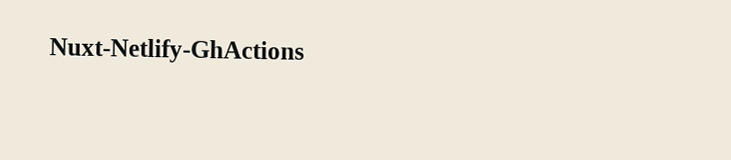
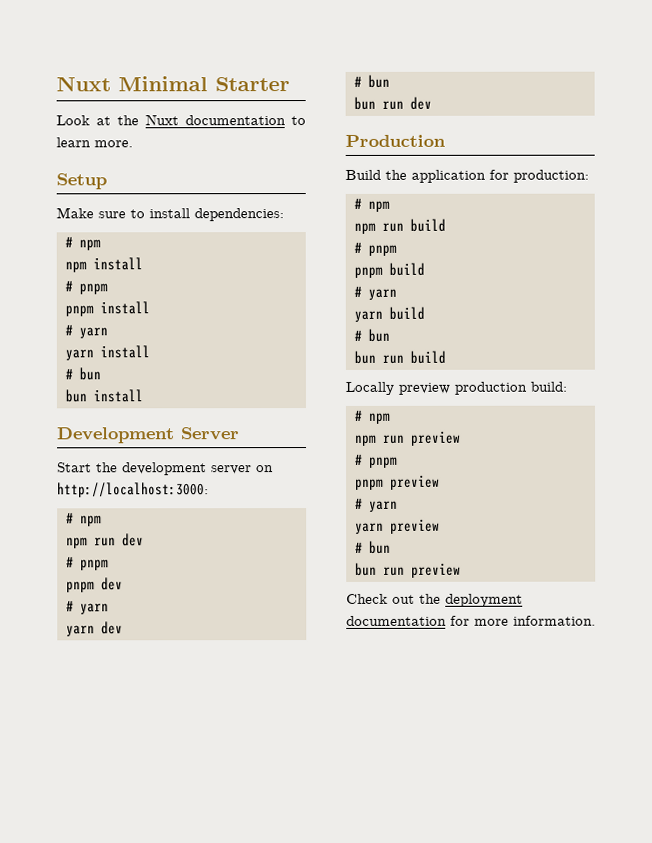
[49,37,305,65] Nuxt-Netlify-GhActions -> [56,76,290,92] [56,114,306,126] [56,137,133,148] [56,173,107,190] [56,207,284,222] [64,236,101,251] [64,257,143,273] [64,280,108,295] [64,301,150,317] [64,324,108,339] [64,345,150,361] [64,367,101,381] [64,389,143,403] [57,427,240,444] [57,462,274,476] [57,482,209,498] [65,512,102,527] [65,533,144,549] [65,556,109,571] [65,577,123,593] [65,600,109,615] [65,621,123,637] [353,74,390,88] [353,96,432,110] [345,134,446,147] [345,169,589,183] [353,197,390,212] [353,218,446,234] [353,241,397,256] [353,262,425,278] [353,285,397,300] [353,306,425,322] [353,328,390,342] [353,350,446,364] [345,381,567,395] [353,409,391,424] [354,430,461,446] [354,453,398,468] [354,474,440,490] [354,497,398,512] [354,518,440,534] [354,540,391,554] [354,562,461,578] [346,593,523,607] [346,615,596,626] Nuxt Minimal Starter // Look at the Nuxt documentation to learn more. // Setup // Make sure to install dependencies: // # npm // npm install // # pnpm // pnpm install // # yarn // yarn install // # bun // bun install // Development Server // Start the development server on http://localhost:3000: // # npm // npm run dev // # pnpm // pnpm dev // # yarn // yarn dev // # bun // bun run dev // Production // Build the application for production: // # npm // npm run build // # pnpm // pnpm build // # yarn // yarn build // # bun // bun run build // Locally preview production build: // # npm // npm run preview // # pnpm // pnpm preview // # yarn // yarn preview // # bun // bun run preview // Check out the deployment documentation for more information.

